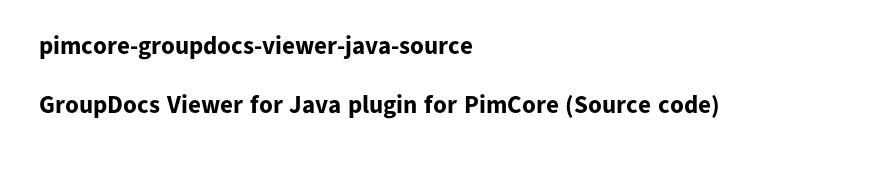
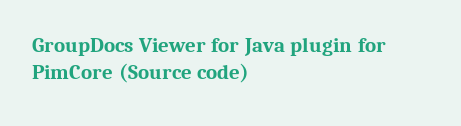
[39,35,473,60] pimcore-groupdocs-viewer-java-source // -> (32, 47) none

